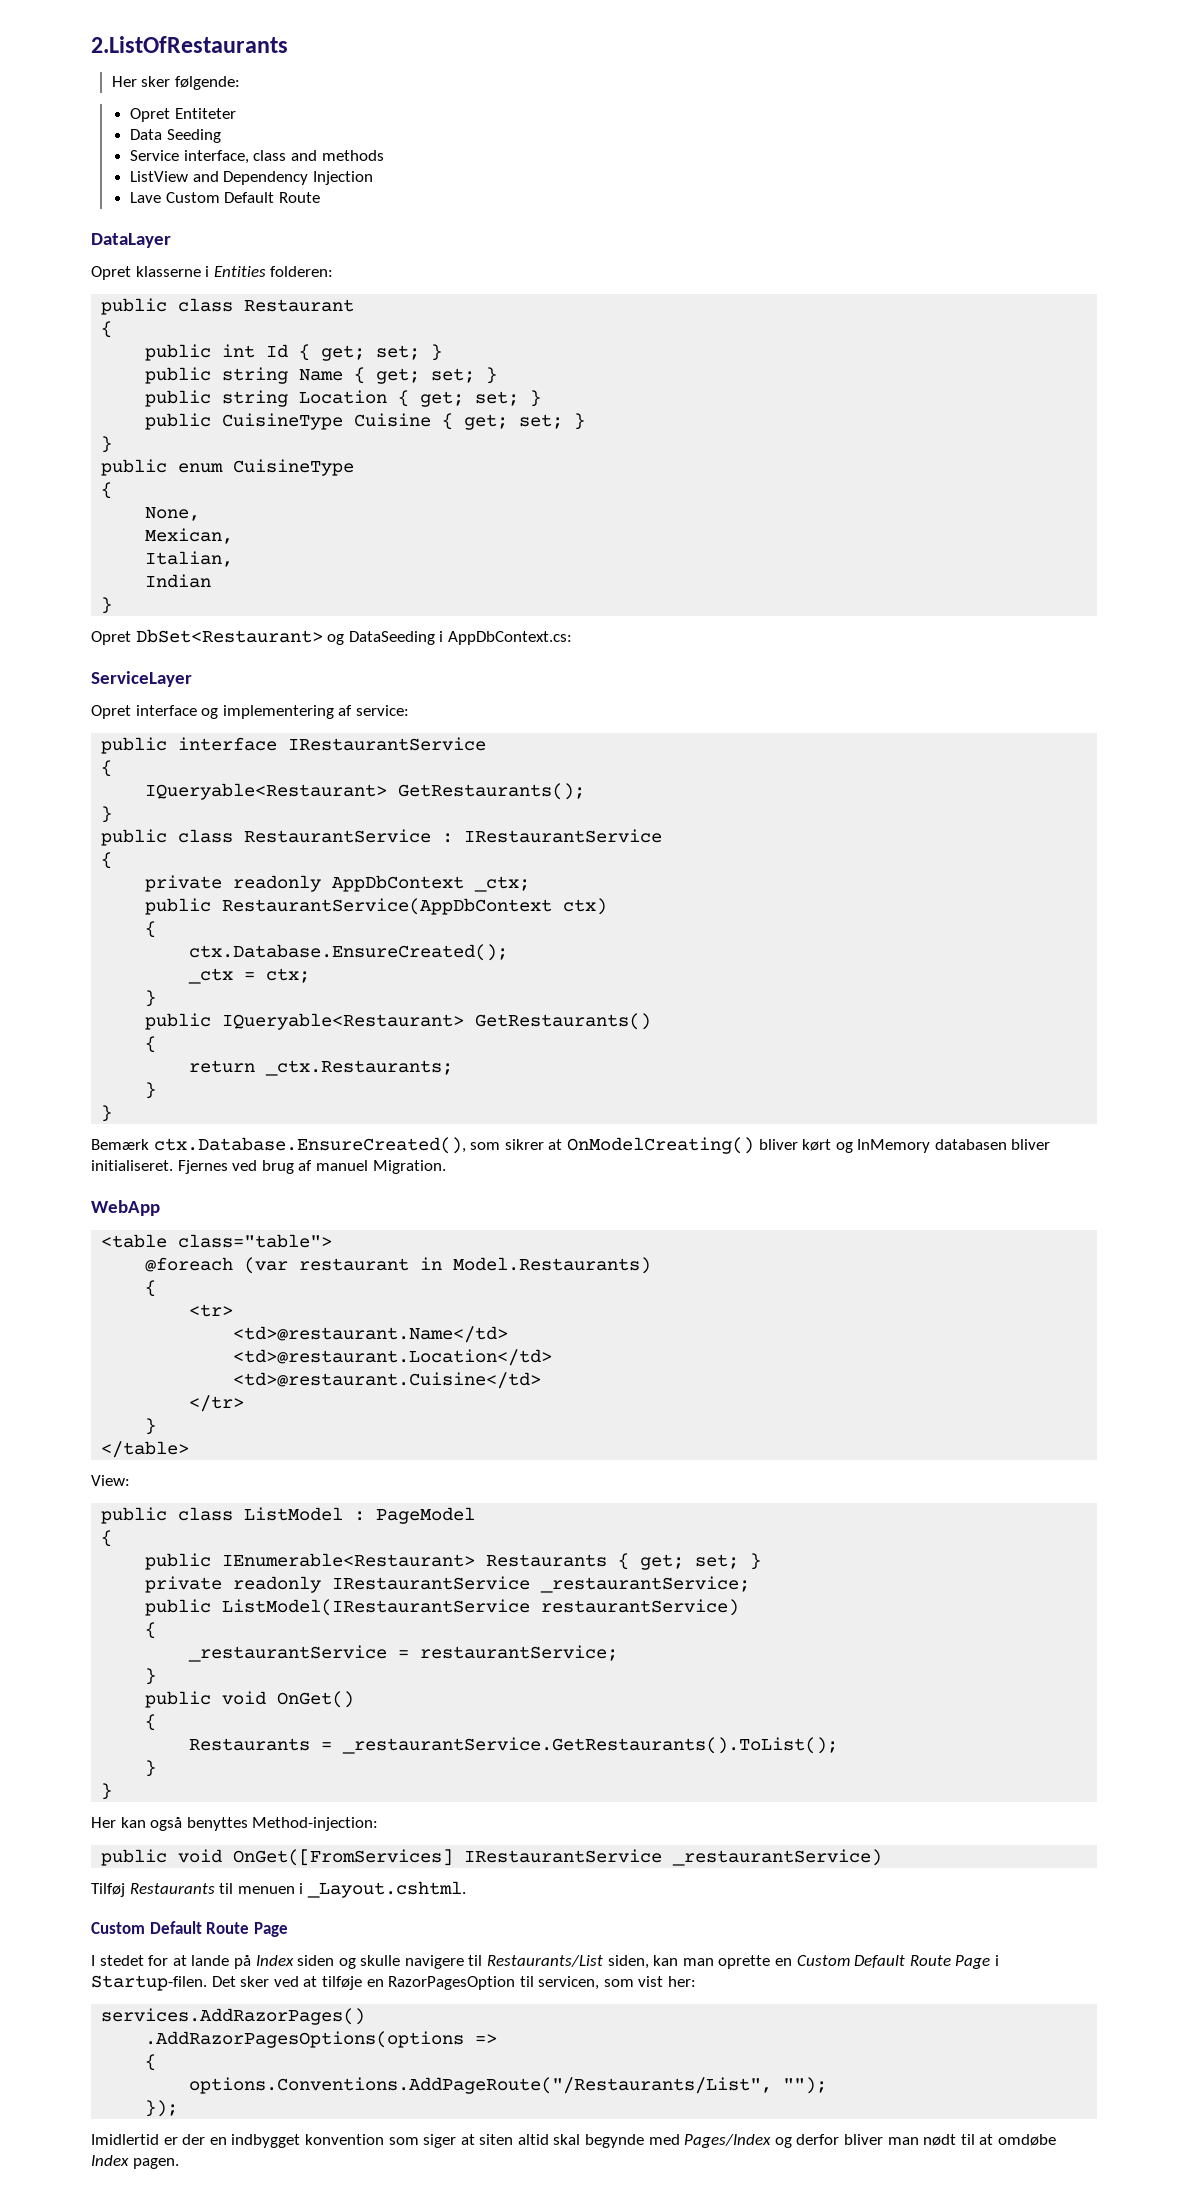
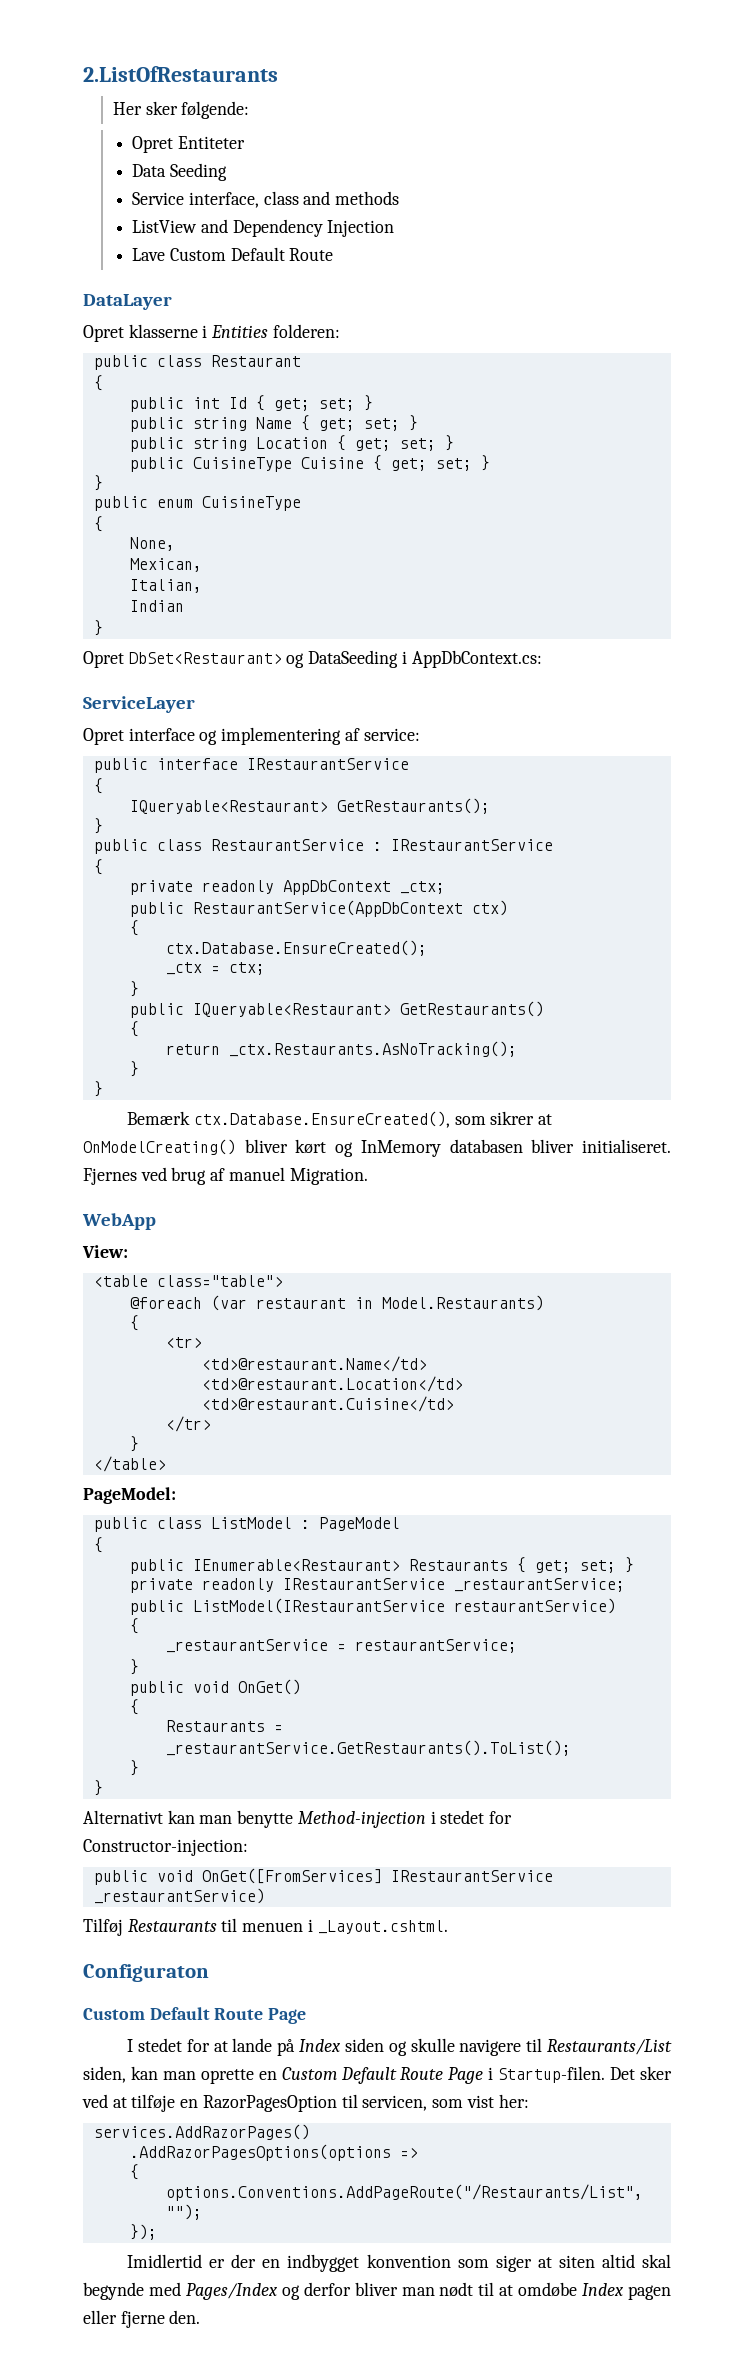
[265,1060,454,1076] _ctx.Restaurants; -> [228,1041,517,1057] _ctx.Restaurants.AsNoTracking();
(160, 1208) none -> [82,1245,128,1258] // View:
[91,1475,130,1486] View: -> [83,1487,176,1504] PageModel:
[91,1817,379,1831] Her kan også benyttes Method-injection: -> [83,1810,513,1828] [83,1839,248,1856] Alternativt kan man benytte Method-injection i stedet for Constructor-injection:
(466, 1889) none -> [83,1964,209,1982] // Configuraton
[132,2158,179,2169] pagen. -> [628,2285,672,2300] [83,2310,201,2328] pagen eller fjerne den.

